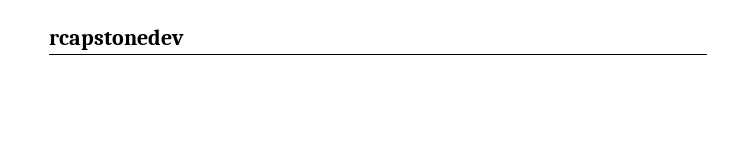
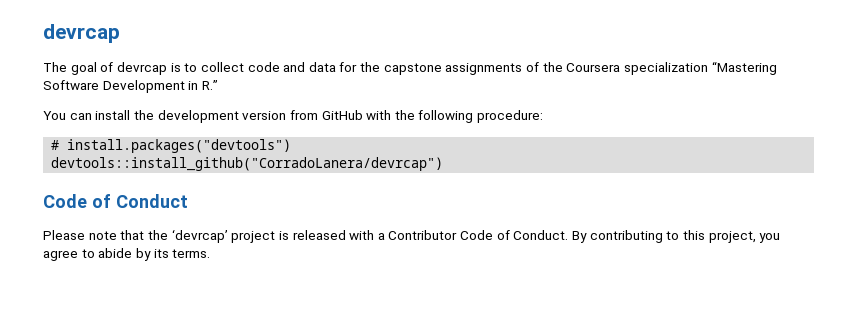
[49,29,184,50] rcapstonedev -> [43,24,120,43] [43,61,777,75] [43,80,218,93] [43,110,544,123] [51,139,292,153] [51,157,444,171] [43,194,188,208] [43,229,781,243] [43,248,211,261] devrcap // The goal of devrcap is to collect code and data for the capstone assignments of the Coursera specialization “Mastering Software Development in R.” // You can install the development version from GitHub with the following procedure: // # install.packages("devtools") // devtools::install_github("CorradoLanera/devrcap") // Code of Conduct // Please note that the ‘devrcap’ project is released with a Contributor Code of Conduct. By contributing to this project, you agree to abide by its terms.

